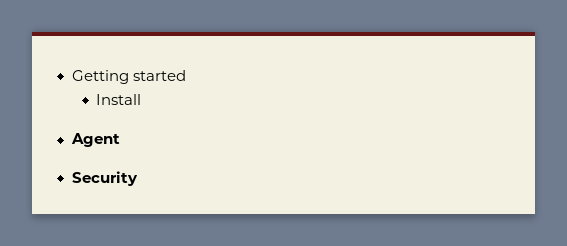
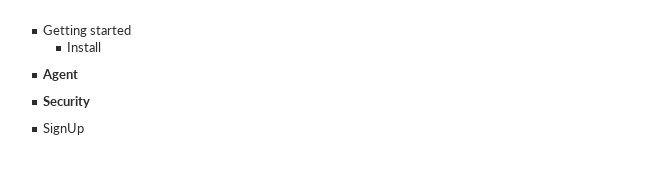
(138, 178) none -> [42,123,84,135] // SignUp

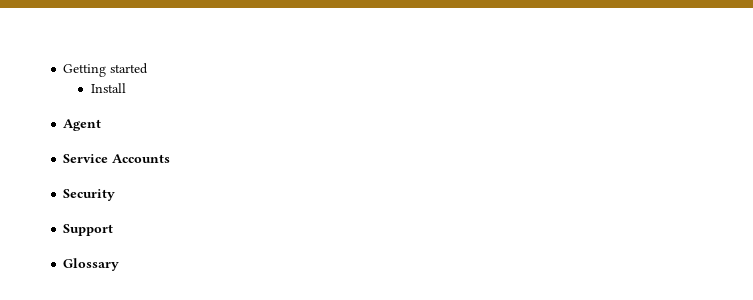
(78, 75) none -> [63,154,171,163] // Service Accounts
[42,123,84,135] SignUp -> [63,224,114,236] [63,258,120,271] Support // Glossary

